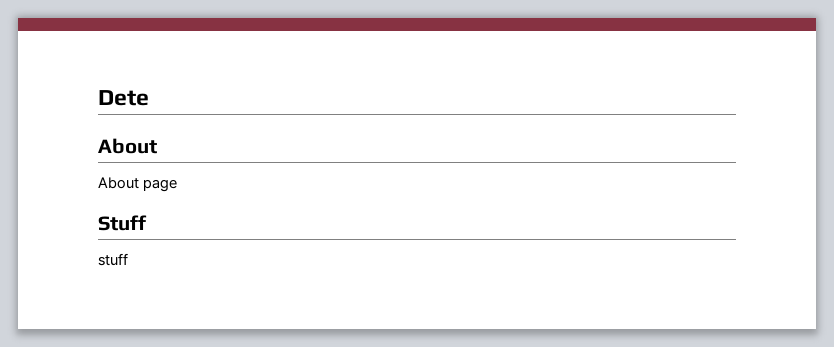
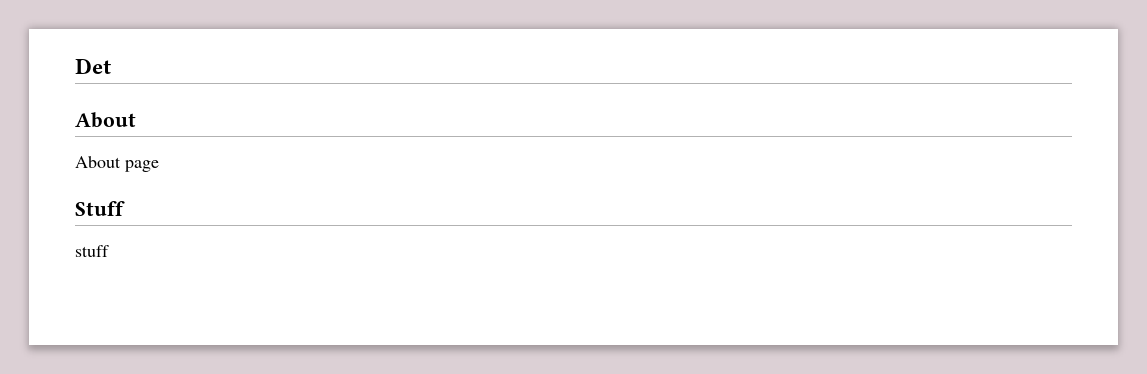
[98,90,149,106] Dete -> [75,58,111,74] Det

